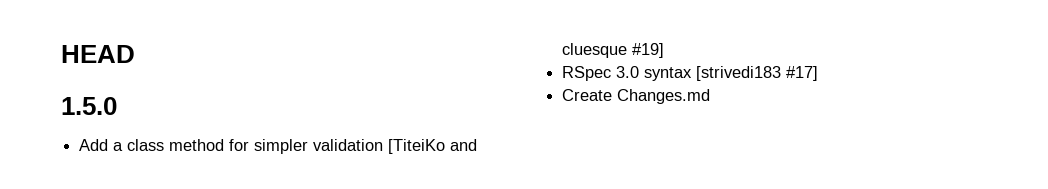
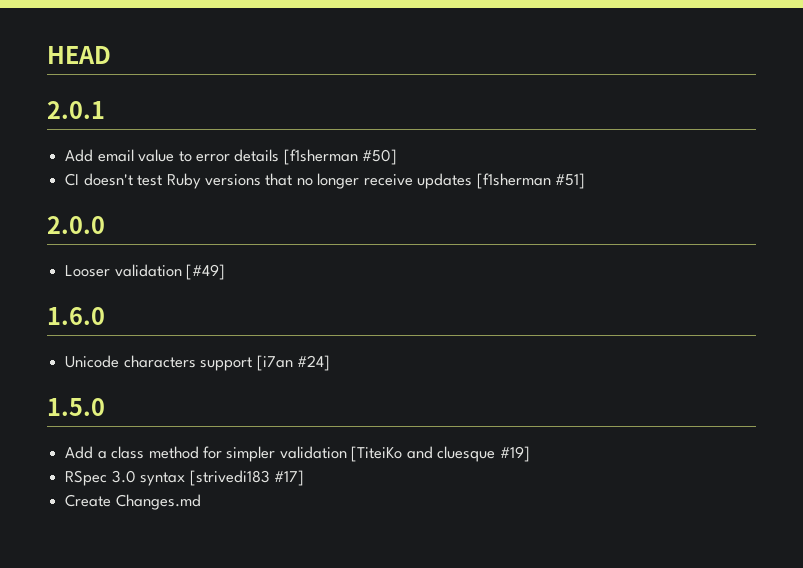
(135, 54) none -> [47,101,105,119] [65,149,398,165] [65,173,586,189] [47,216,105,234] [65,264,226,280] [47,307,105,325] [65,355,330,371] // 2.0.1 // Add email value to error details [f1sherman #50] // CI doesn't test Ruby versions that no longer receive updates [f1sherman #51] // 2.0.0 // Looser validation [#49] // 1.6.0 // Unicode characters support [i7an #24]

